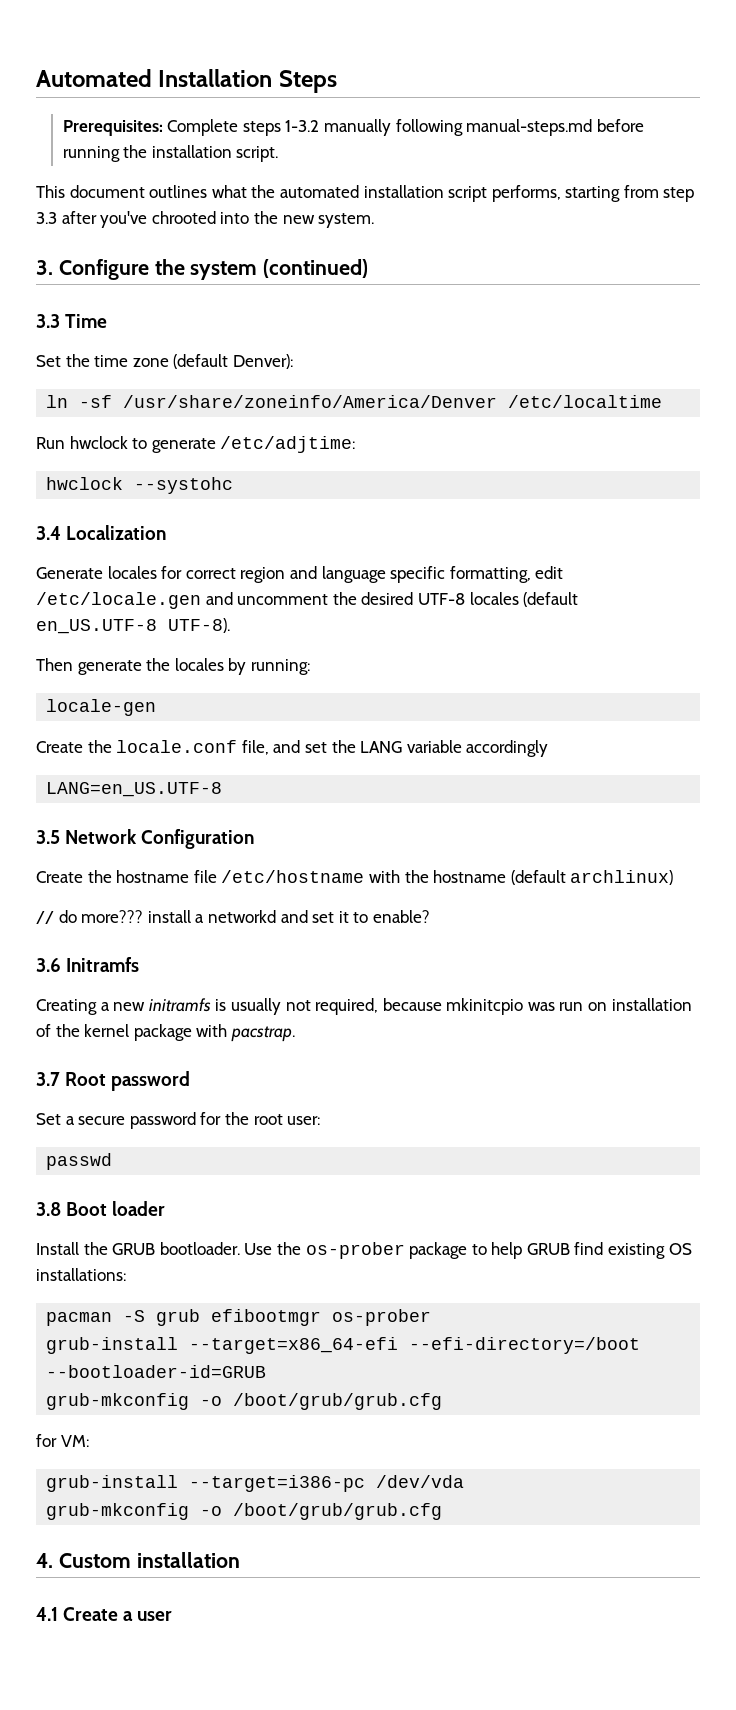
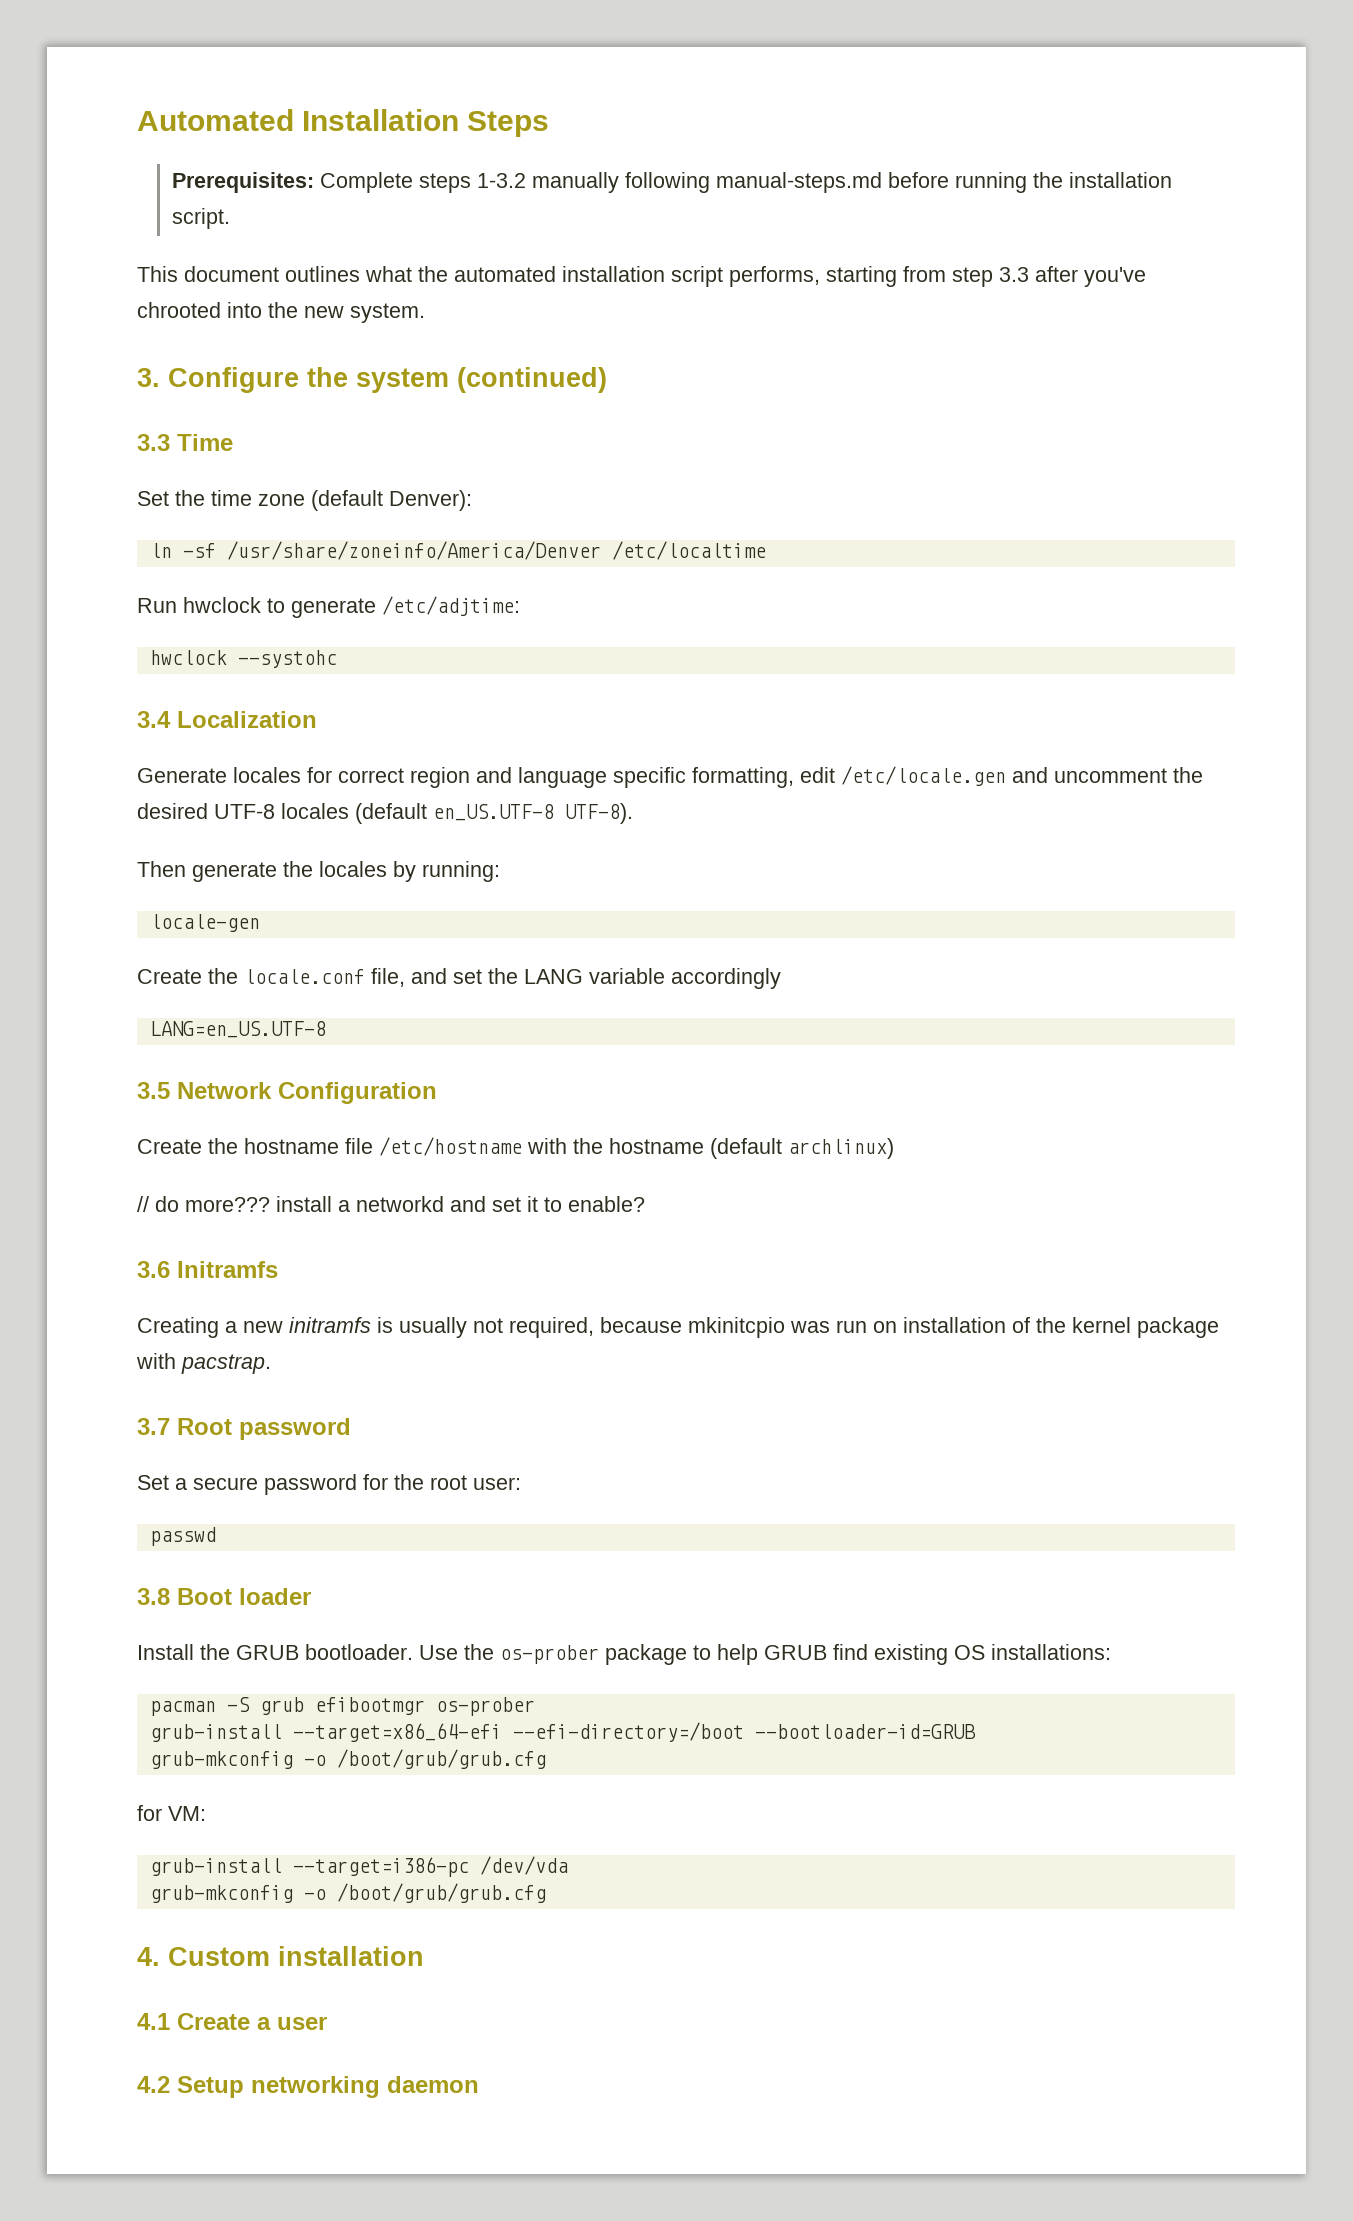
(173, 1616) none -> [137,2076,479,2098] // 4.2 Setup networking daemon

